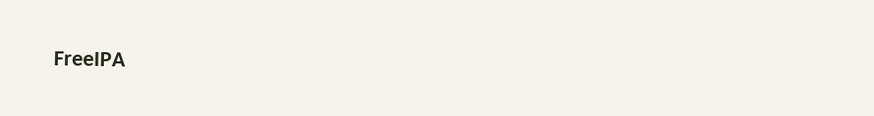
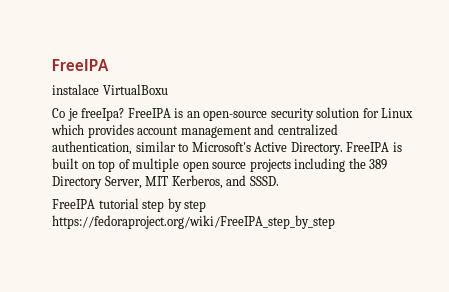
[53,51,127,67] FreeIPA -> [52,59,109,71] [52,84,168,95] [52,107,414,121] [51,124,338,138] [52,141,402,155] [52,158,388,172] [52,175,279,189] [52,198,207,212] [52,215,335,229] FreeIPA // instalace VirtualBoxu // Co je freeIpa? FreeIPA is an open-source security solution for Linux which provides account management and centralized authentication, similar to Microsoft's Active Directory. FreeIPA is built on top of multiple open source projects including the 389 Directory Server, MIT Kerberos, and SSSD. // FreeIPA tutorial step by step https://fedoraproject.org/wiki/FreeIPA_step_by_step

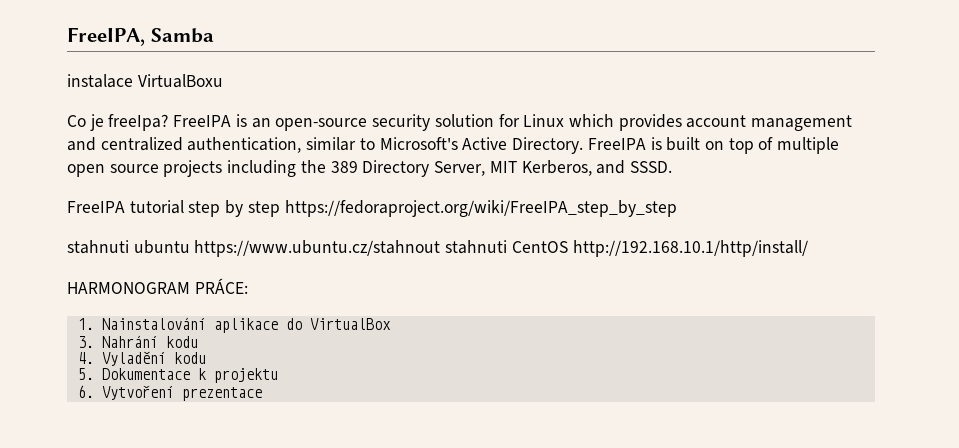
[52,59,109,71] FreeIPA -> [67,27,214,46] FreeIPA, Samba
(335, 222) none -> [67,240,808,257] [67,278,248,294] [77,317,391,333] [77,335,198,348] [77,351,206,366] [77,368,278,383] [77,385,262,401] // stahnuti ubuntu https://www.ubuntu.cz/stahnout stahnuti CentOS http://192.168.10.1/http/install/ // HARMONOGRAM PRÁCE: // 1. Nainstalování aplikace do VirtualBox // 3. Nahrání kodu // 4. Vyladění kodu // 5. Dokumentace k projektu // 6. Vytvoření prezentace

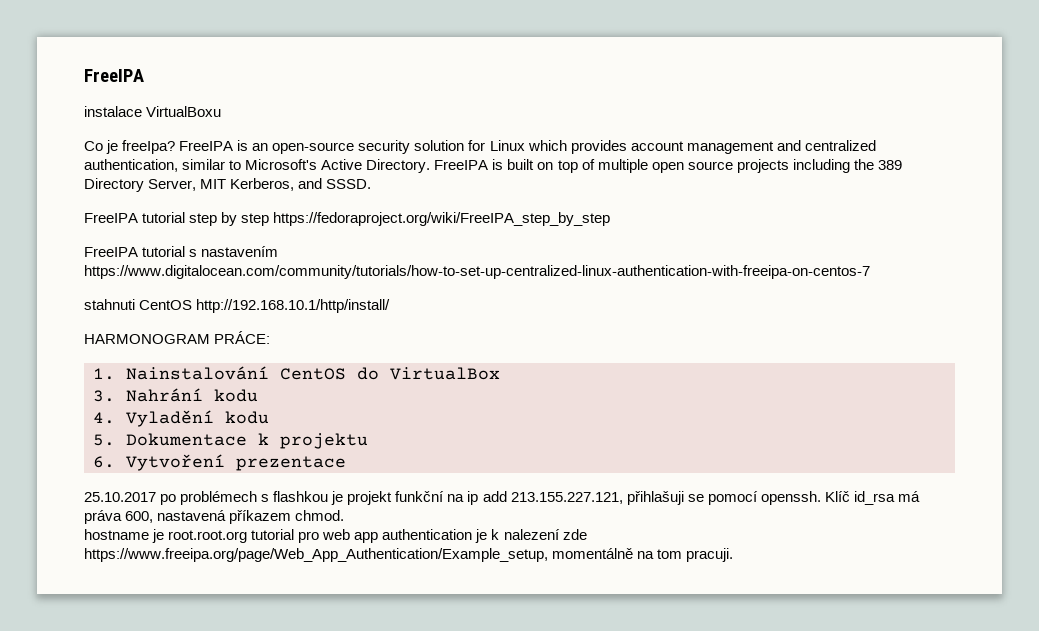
[67,27,214,46] FreeIPA, Samba -> [84,69,144,82] FreeIPA
[67,240,441,257] stahnuti ubuntu https://www.ubuntu.cz/stahnout -> [84,246,279,257] [84,265,870,279] FreeIPA tutorial s nastavením https://www.digitalocean.com/community/tutorials/how-to-set-up-centralized-linux-authentication-with-freeipa-on-centos-7 //
[213,318,278,333] aplikace -> [280,368,346,380] CentOS
(262, 394) none -> [84,491,920,505] [84,510,345,524] [84,529,587,543] [84,548,734,562] // 25.10.2017 po problémech s flashkou je projekt funkční na ip add 213.155.227.121, přihlašuji se pomocí openssh. Klíč id_rsa má práva 600, nastavená příkazem chmod. // hostname je root.root.org tutorial pro web app authentication je k nalezení zde https://www.freeipa.org/page/Web_App_Authentication/Example_setup, momentálně na tom pracuji.

